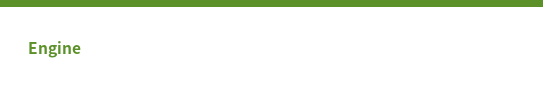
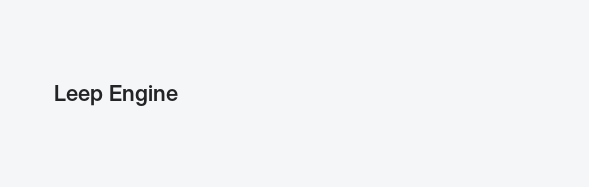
(28, 49) none -> [54,85,103,106] Leep

